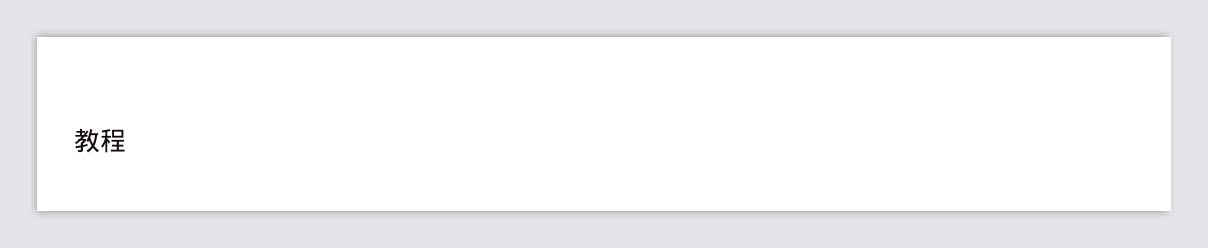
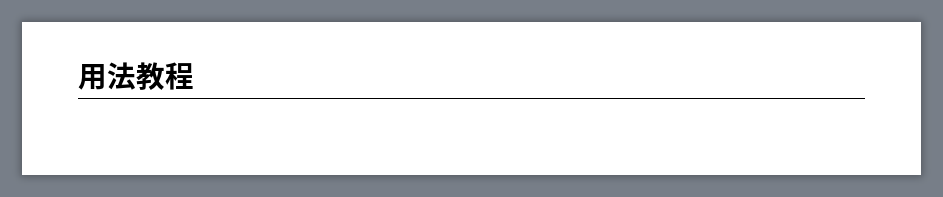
(74, 140) none -> [78,62,136,90] 用法

